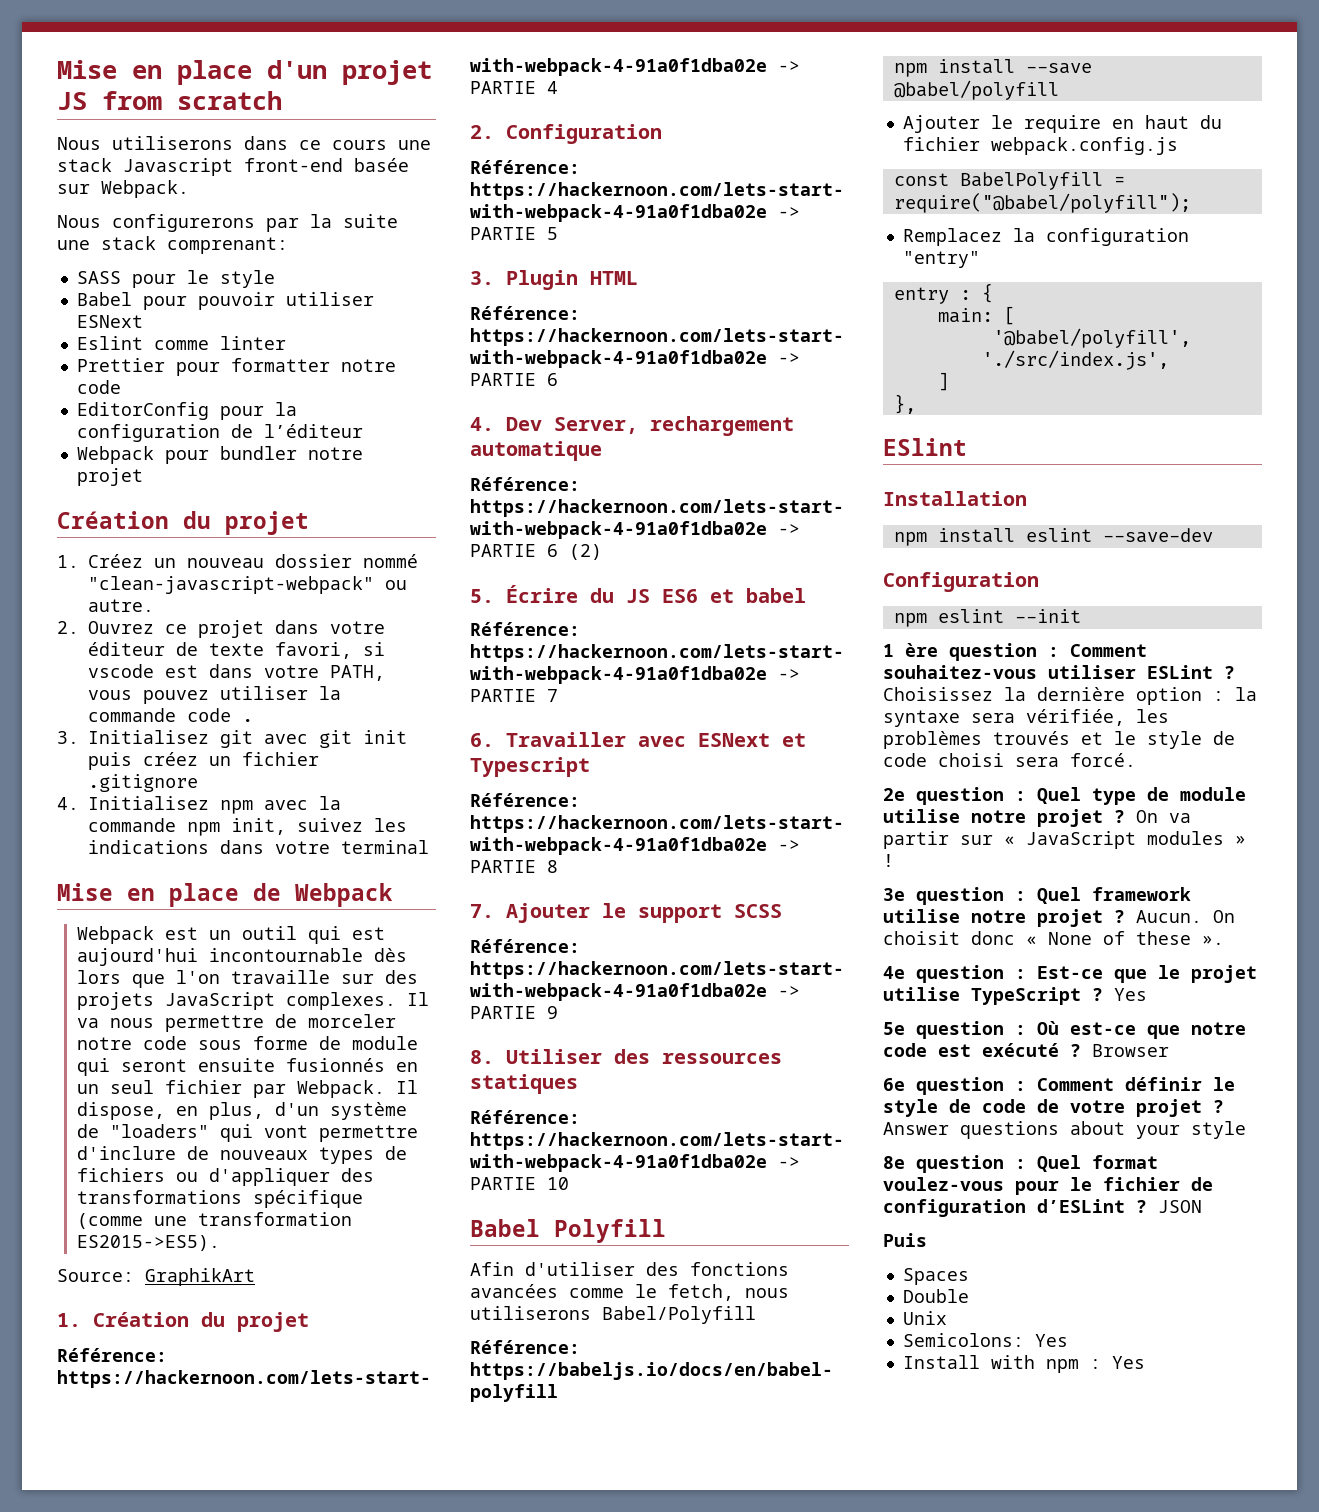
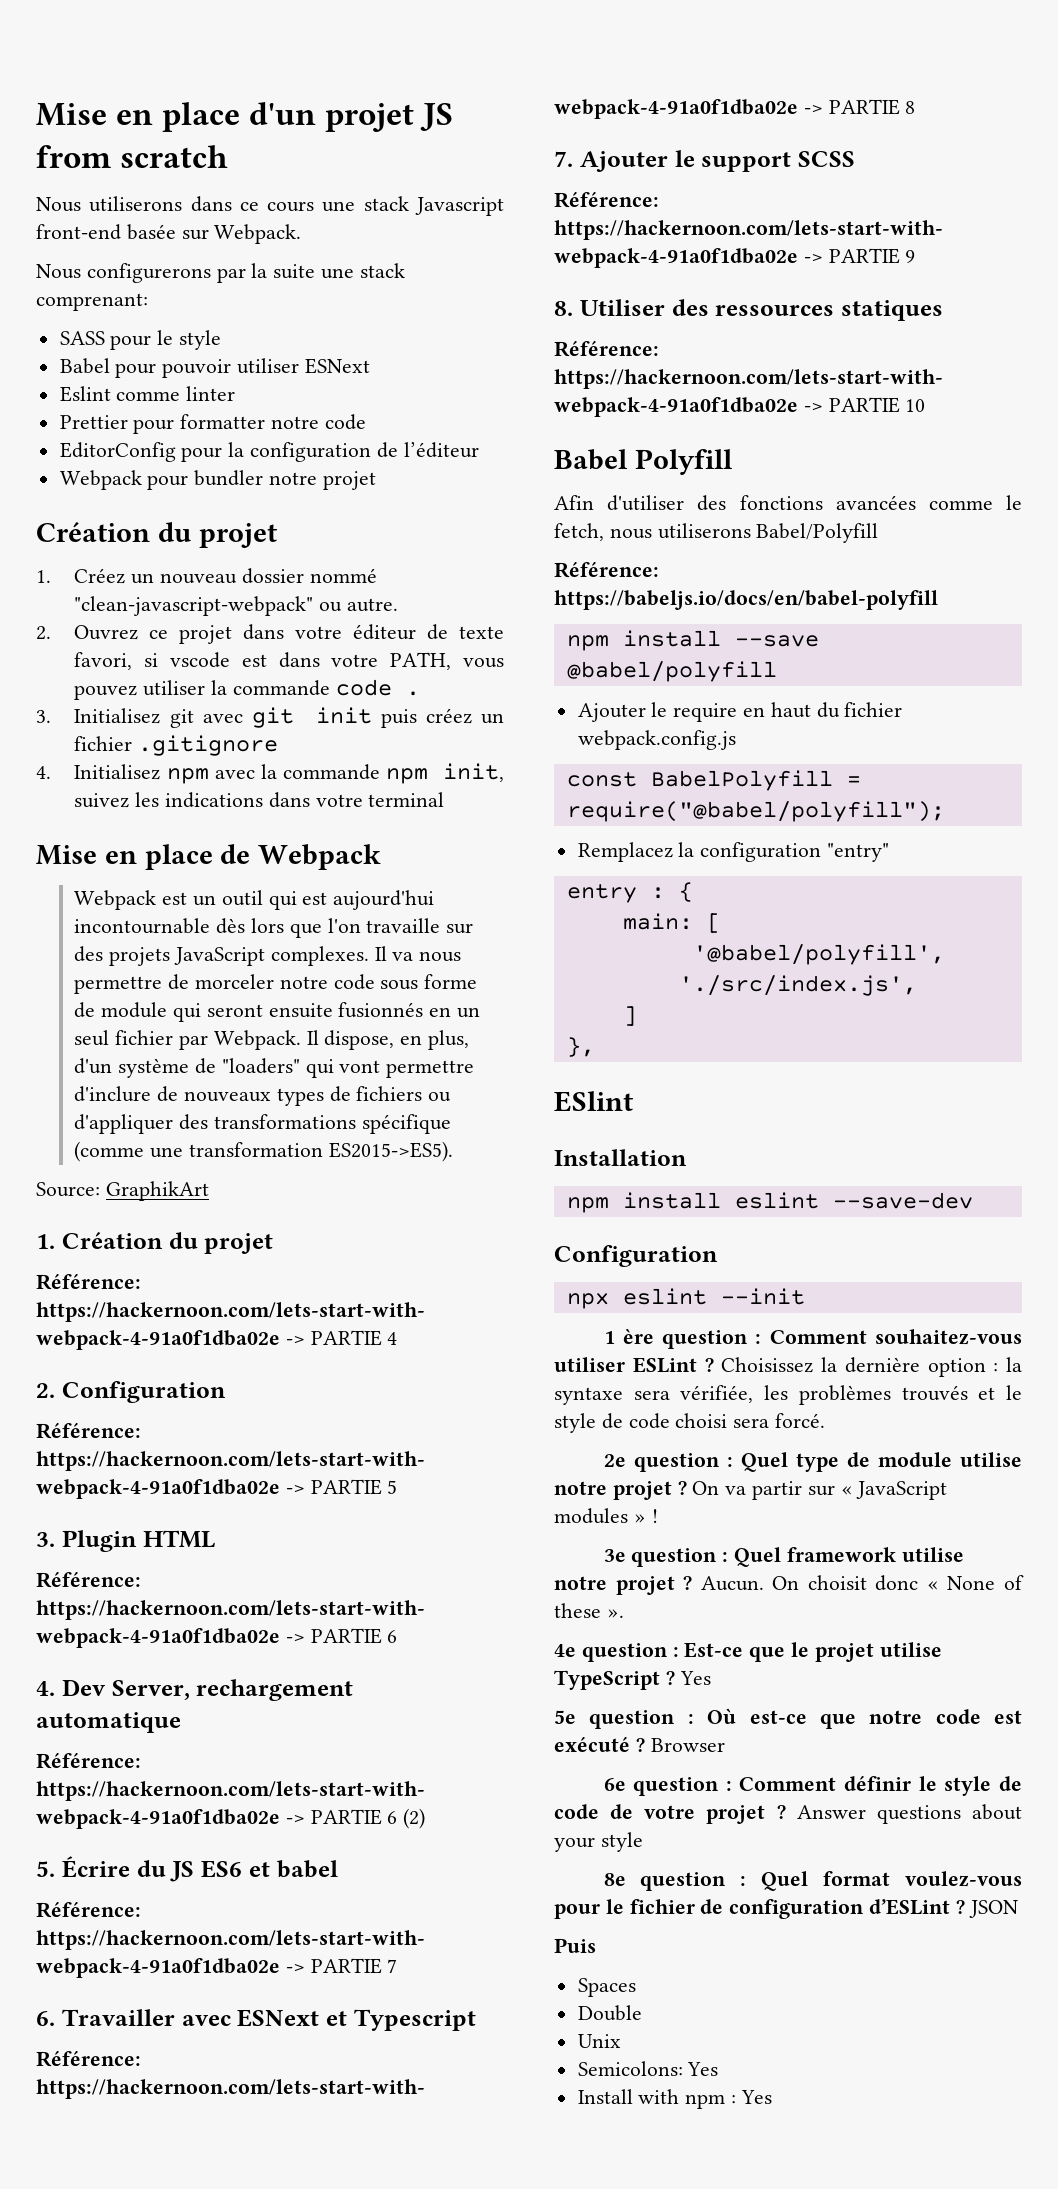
[893,613,927,627] npm -> [566,1293,609,1309] npx

